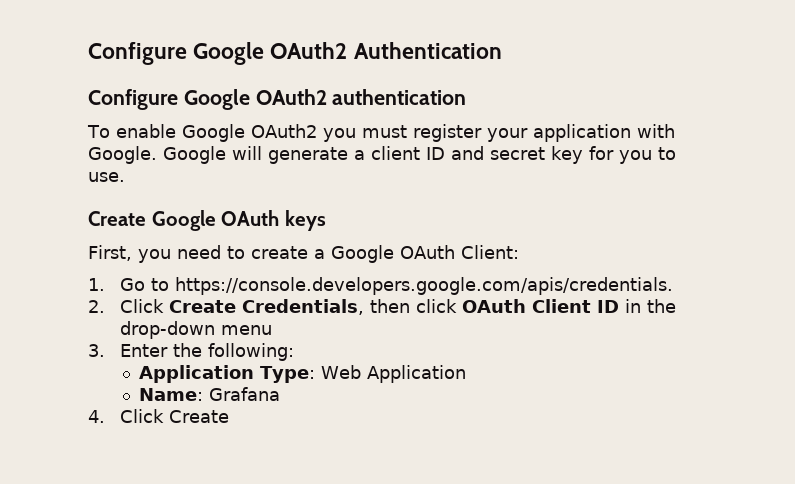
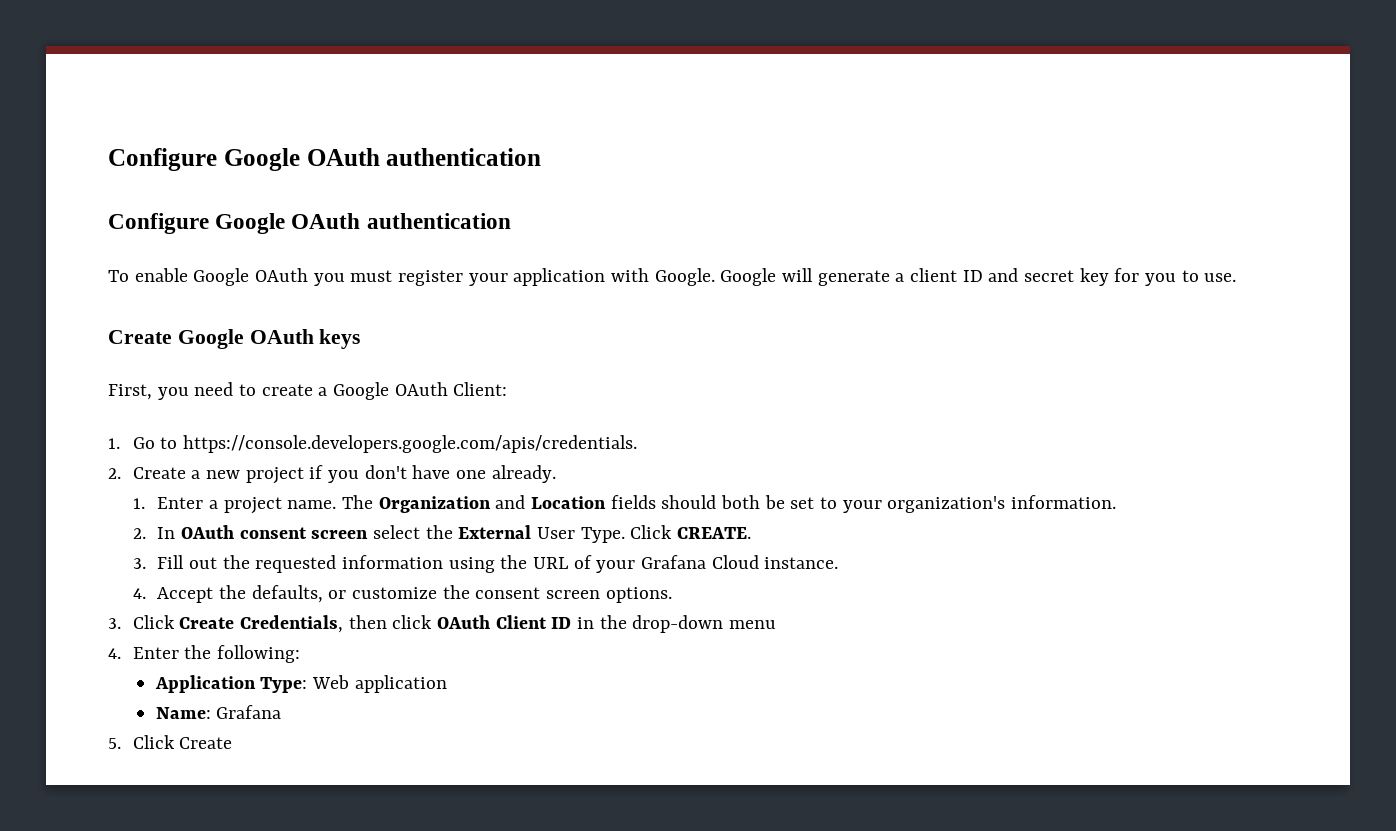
[88,42,502,65] [88,89,327,110] Configure Google OAuth2 Authentication // Configure Google OAuth2 -> [108,148,542,171] [108,213,361,234] Configure Google OAuth authentication // Configure Google OAuth
[250,124,317,138] OAuth2 -> [255,268,309,282] OAuth
(105, 306) none -> [132,465,556,484] [132,495,1116,514] [132,525,751,543] [132,555,839,573] [132,585,672,603] [108,618,121,629] Create a new project if you don't have one already. // 1. Enter a project name. The Organization and Location fields should both be set to your organization's information. // 2. In OAuth consent screen select the External User Type. Click CREATE. // 3. Fill out the requested information using the URL of your Grafana Cloud instance. // 4. Accept the defaults, or customize the consent screen options. // 3.
[88,344,105,357] 3. -> [108,648,121,659] 4.
[367,365,467,383] Application -> [354,675,447,693] application
[88,410,105,423] 4. -> [108,738,121,749] 5.

